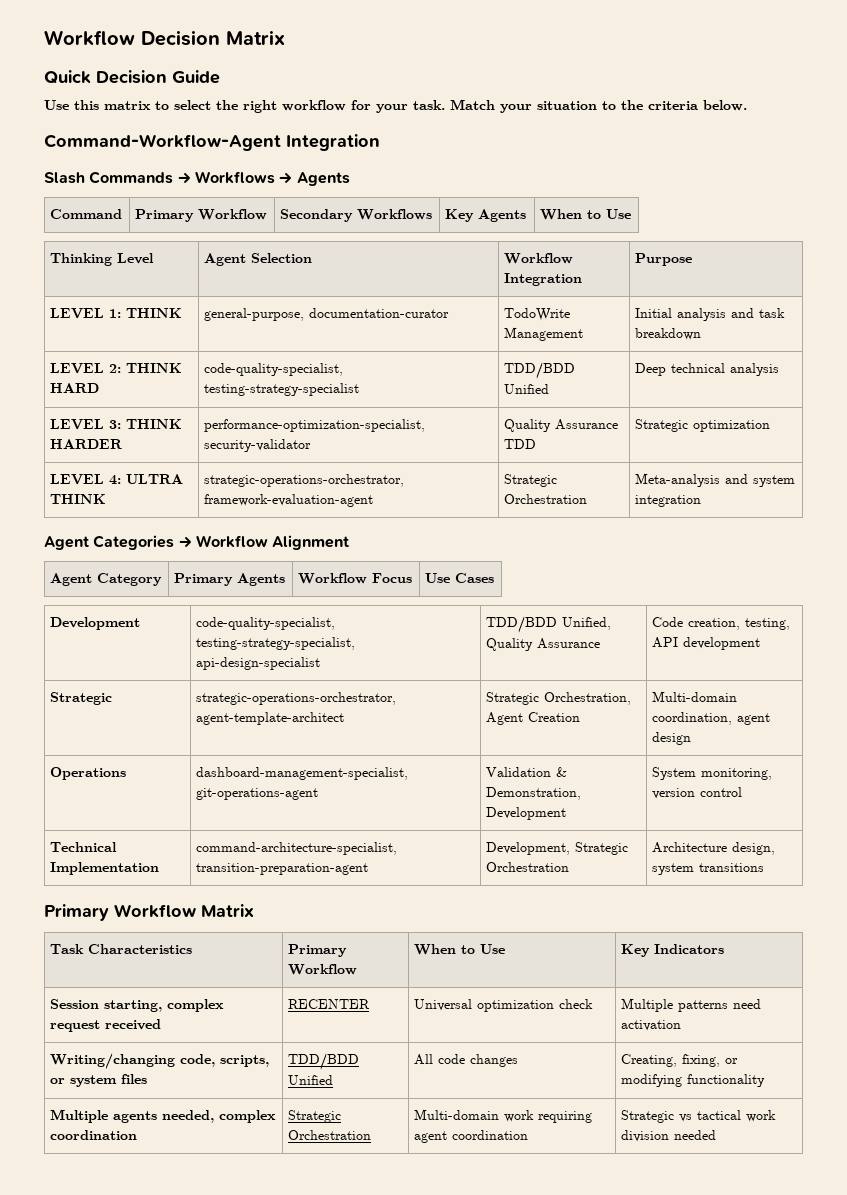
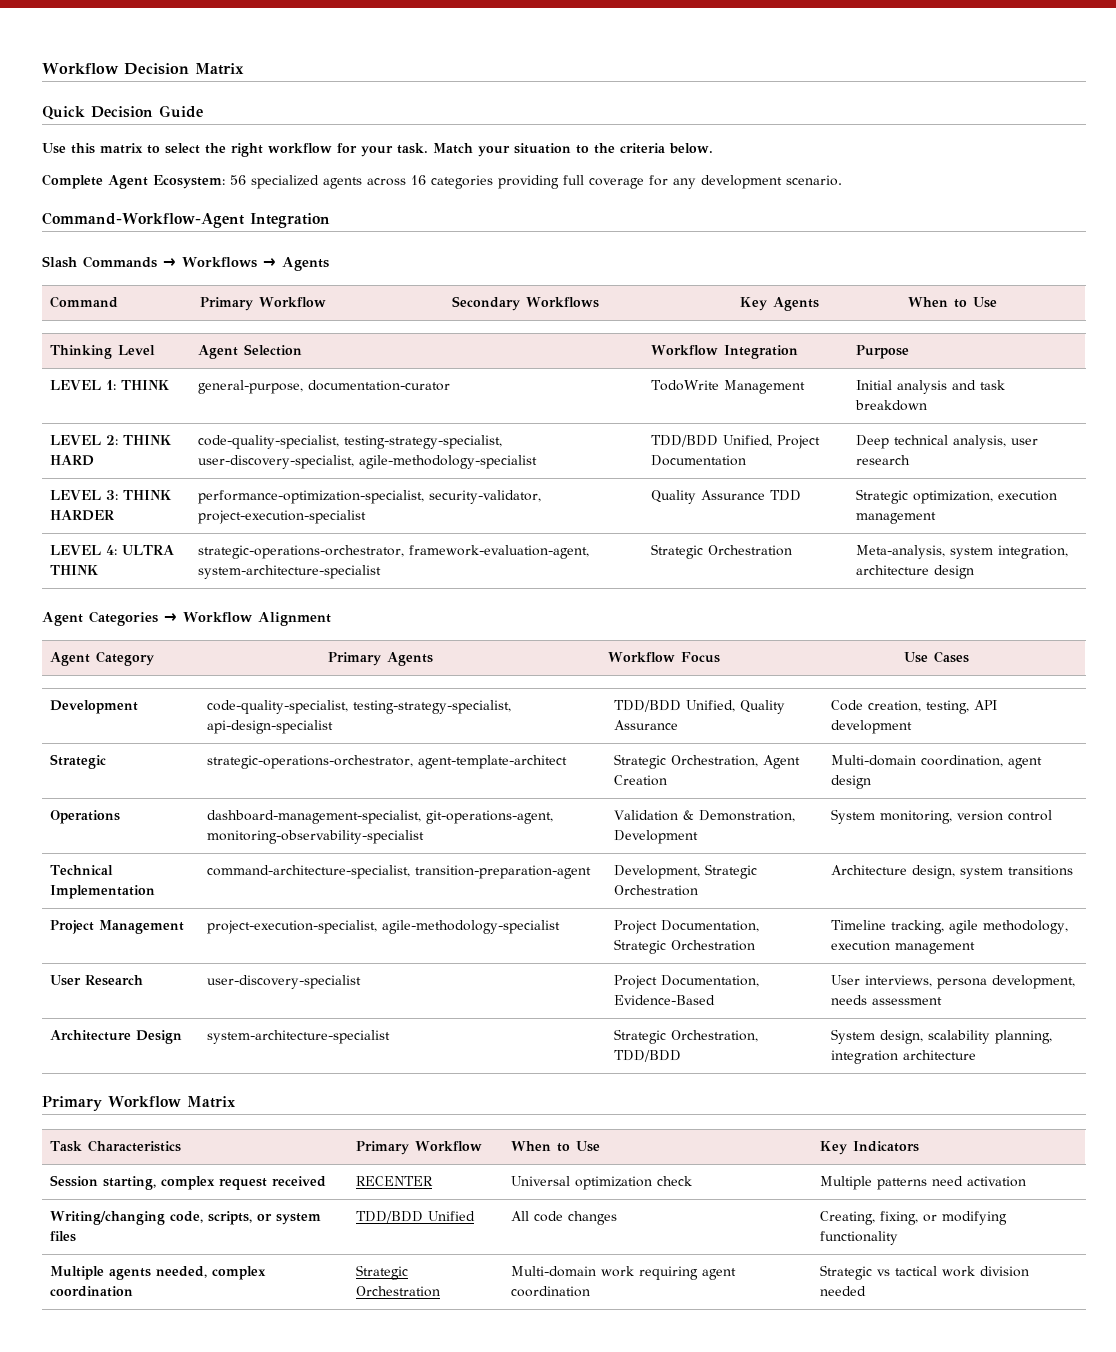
(747, 105) none -> [42,174,842,189] // Complete Agent Ecosystem: 56 specialized agents across 16 categories providing full coverage for any development scenario.
[204,383,360,396] [504,362,576,379] [504,384,550,394] testing-strategy-specialist | TDD/BDD Unified -> [344,435,503,449] [198,455,538,469] [651,435,821,449] [651,455,747,466] testing-strategy-specialist, user-discovery-specialist, agile-methodology-specialist | TDD/BDD Unified, Project Documentation
[730,363,780,376] analysis -> [953,435,1039,449] [856,455,911,465] analysis, user research
[204,439,312,452] security-validator -> [429,490,542,504] [198,510,367,524] security-validator, project-execution-specialist
[693,420,771,432] optimization -> [913,490,1058,504] [856,512,937,524] optimization, execution management
[204,494,374,507] [504,474,558,487] [504,494,588,504] [635,473,796,487] [635,495,702,507] framework-evaluation-agent | Strategic Orchestration | Meta-analysis and system integration -> [409,545,590,559] [198,565,382,579] [651,544,793,559] [856,545,1069,559] [856,565,975,579] framework-evaluation-agent, system-architecture-specialist | Strategic Orchestration | Meta-analysis, system integration, architecture design
[196,788,319,800] git-operations-agent -> [426,810,554,824] [207,830,425,844] git-operations-agent, monitoring-observability-specialist
(765, 867) none -> [50,920,185,934] [207,920,561,934] [614,920,760,934] [614,939,756,954] [831,920,1069,934] [831,940,976,954] [50,975,144,986] [207,975,362,989] [614,975,760,989] [614,995,716,1005] [831,975,1076,989] [831,995,943,1005] [50,1030,183,1044] [207,1030,391,1044] [614,1029,759,1044] [614,1050,682,1062] [831,1029,1053,1044] [831,1050,977,1064] // Project Management | project-execution-specialist, agile-methodology-specialist | Project Documentation, Strategic Orchestration | Timeline tracking, agile methodology, execution management // User Research | user-discovery-specialist | Project Documentation, Evidence-Based | User interviews, persona development, needs assessment // Architecture Design | system-architecture-specialist | Strategic Orchestration, TDD/BDD | System design, scalability planning, integration architecture

